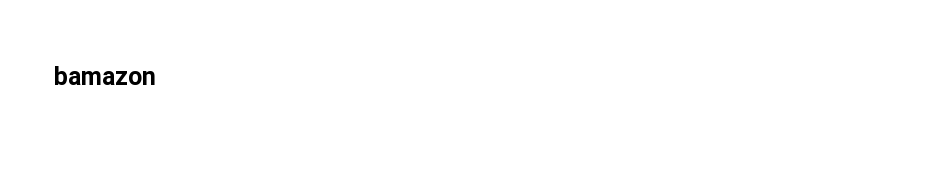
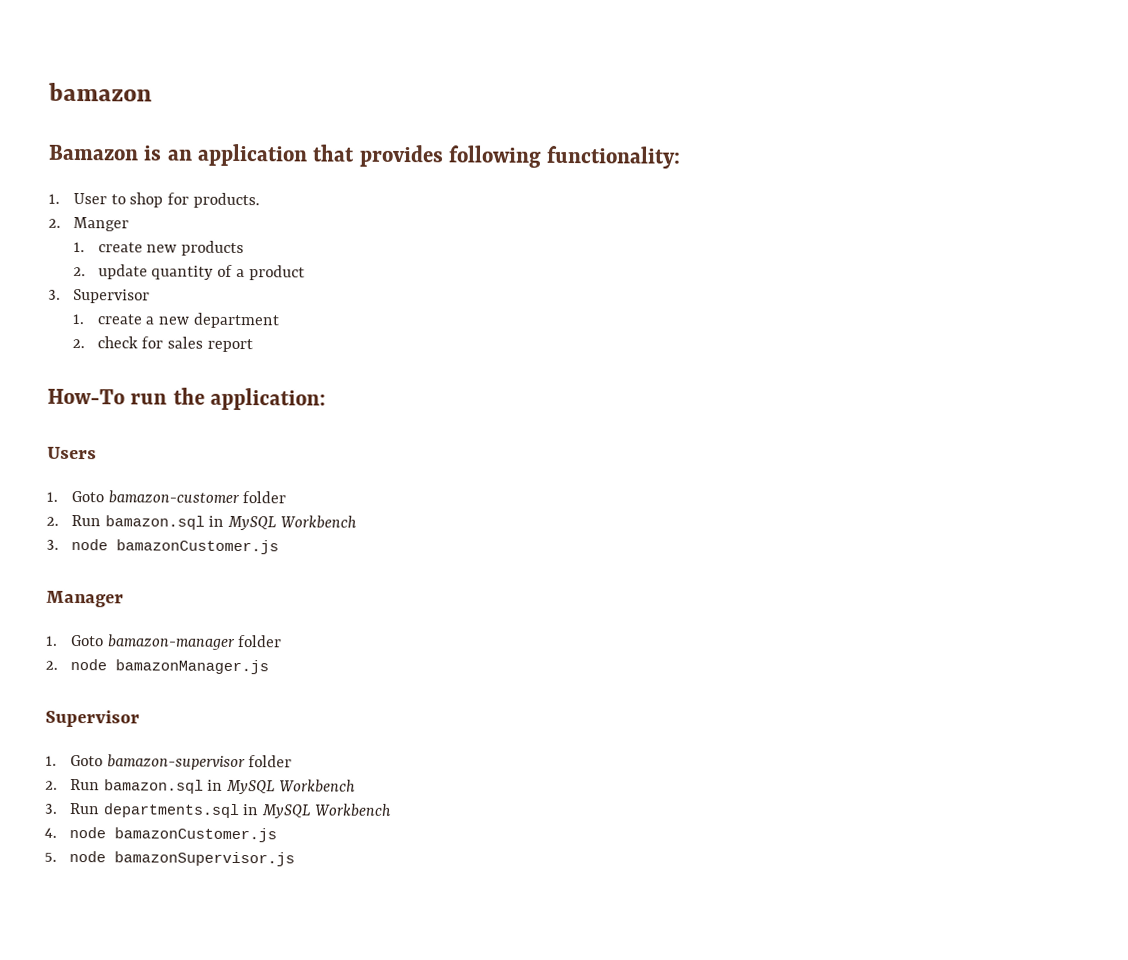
(156, 75) none -> [48,143,682,169] [48,192,260,209] [48,216,129,232] [72,240,245,257] [72,264,305,281] [48,288,150,304] [71,312,280,329] [71,336,253,353] [47,387,327,411] [47,446,97,460] [46,490,287,505] [46,514,357,531] [46,538,279,555] [46,590,124,608] [45,634,283,650] [45,658,269,675] [45,709,140,728] [45,754,293,771] [45,778,356,795] [44,802,392,819] [44,826,277,843] [44,850,295,867] // Bamazon is an application that provides following functionality: // 1. User to shop for products. // 2. Manger // 1. create new products // 2. update quantity of a product // 3. Supervisor // 1. create a new department // 2. check for sales report // How-To run the application: // Users // 1. Goto bamazon-customer folder // 2. Run bamazon.sql in MySQL Workbench // 3. node bamazonCustomer.js // Manager // 1. Goto bamazon-manager folder // 2. node bamazonManager.js // Supervisor // 1. Goto bamazon-supervisor folder // 2. Run bamazon.sql in MySQL Workbench // 3. Run departments.sql in MySQL Workbench // 4. node bamazonCustomer.js // 5. node bamazonSupervisor.js

